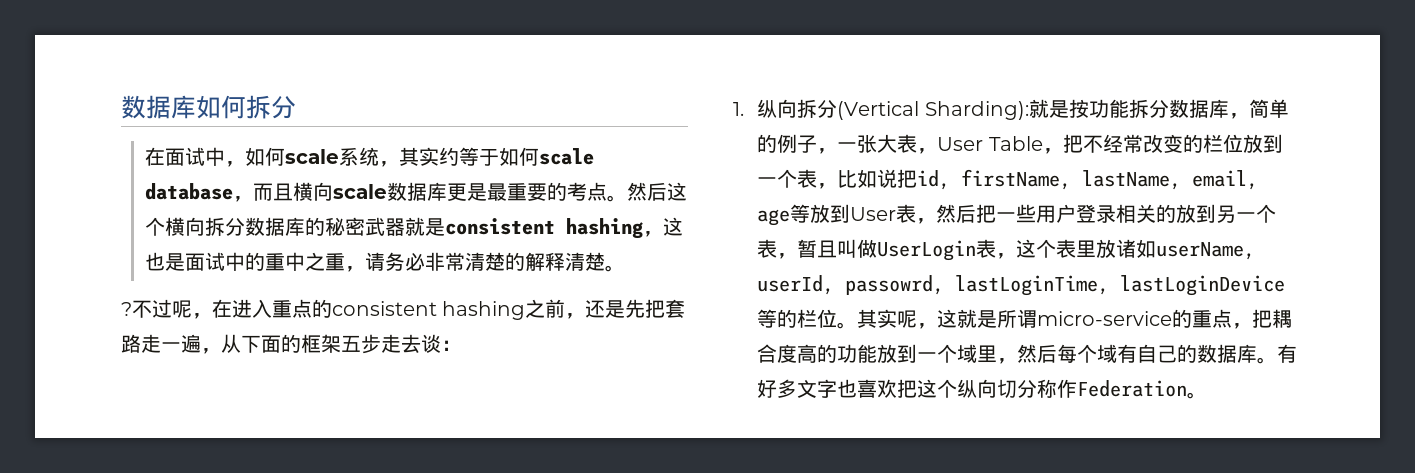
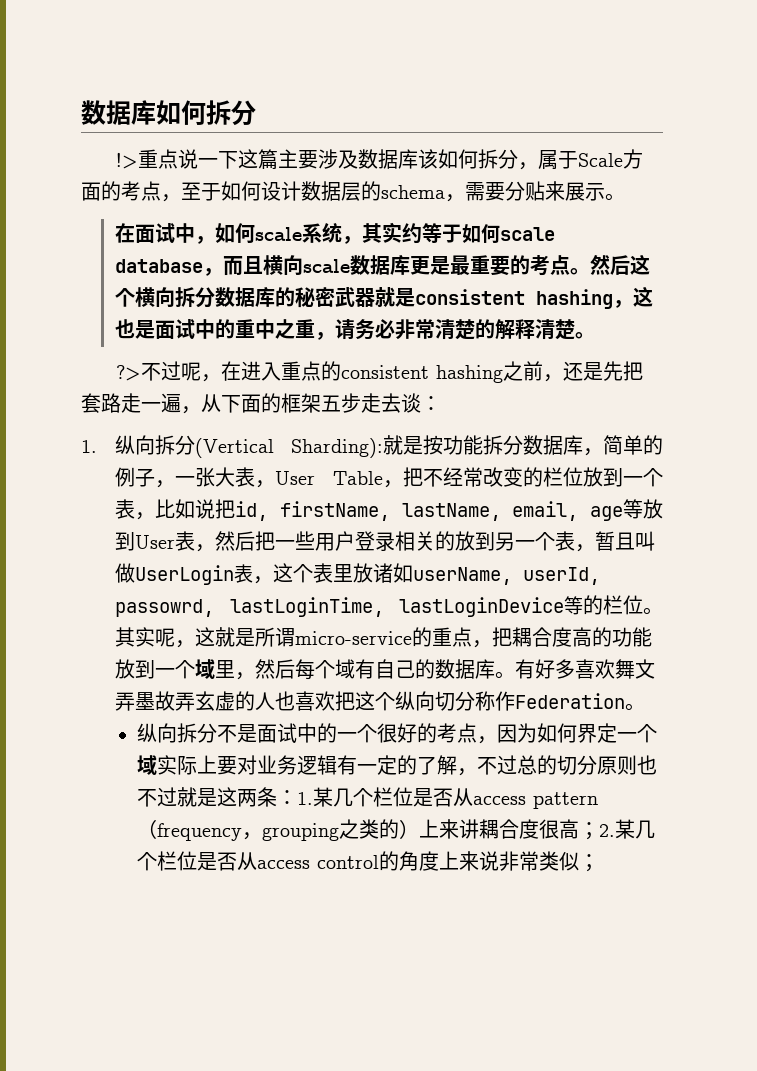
(296, 107) none -> [116,149,644,170] [81,181,625,202] // !>重点说一下这篇主要涉及数据库该如何拆分，属于Scale方面的考点，至于如何设计数据层的schema，需要分贴来展示。
[121,302,132,316] ? -> [116,365,142,381] ?>
[797,379,838,398] 文字 -> [575,659,656,679] [115,691,276,711] 喜欢舞文弄墨故弄玄虚的人
(1208, 395) none -> [137,723,658,744] [137,755,658,776] [137,787,599,809] [137,819,656,841] [137,851,600,872] // 纵向拆分不是面试中的一个很好的考点，因为如何界定一个域实际上要对业务逻辑有一定的了解，不过总的切分原则也不过就是这两条：1.某几个栏位是否从access pattern（frequency，grouping之类的）上来讲耦合度很高；2.某几个栏位是否从access control的角度上来说非常类似；

